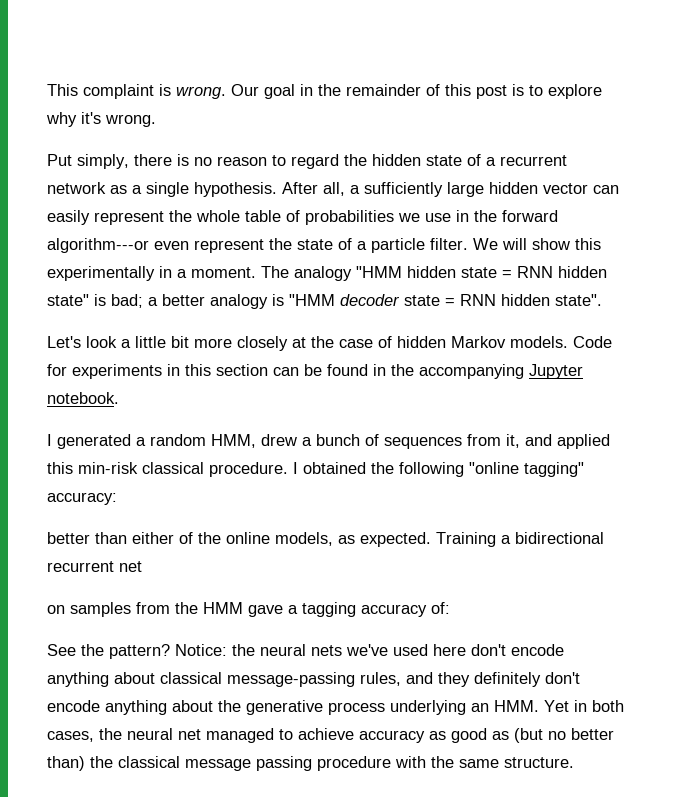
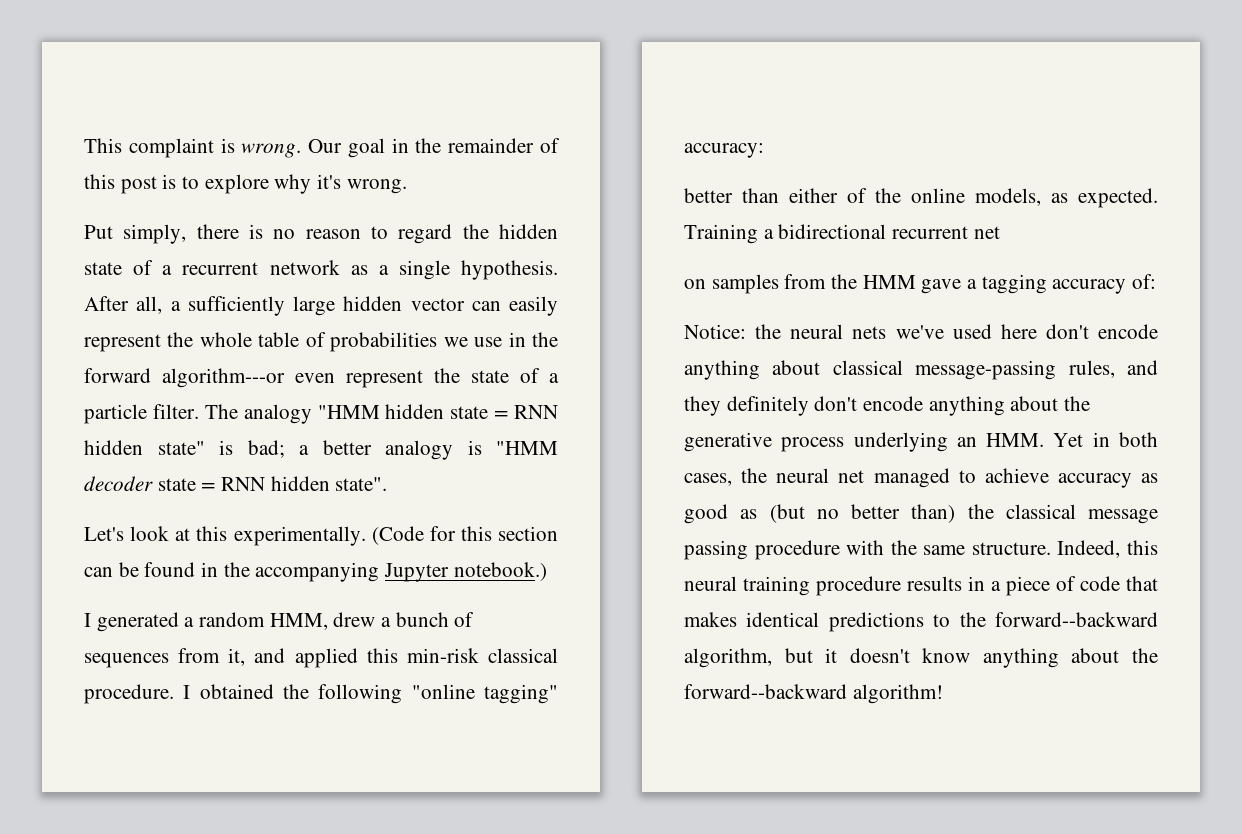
[473,238,601,250] [47,266,256,281] We will show this experimentally in a moment. -> (199, 411) none
[121,336,612,351] [47,364,180,379] a little bit more closely at the case of hidden Markov models. Code for experiments in -> [175,526,456,546] at this experimentally. (Code for
[47,392,119,404] notebook. -> [453,562,547,581] notebook.)
[47,644,170,659] See the pattern? -> (1157, 281) none
(574, 762) none -> [1057,540,1158,558] [684,576,1158,596] [684,612,1158,632] [684,648,1158,668] [684,684,943,704] Indeed, this neural training procedure results in a piece of code that makes identical predictions to the forward--backward algorithm, but it doesn't know anything about the forward--backward algorithm!

